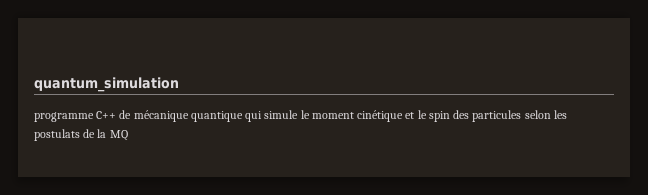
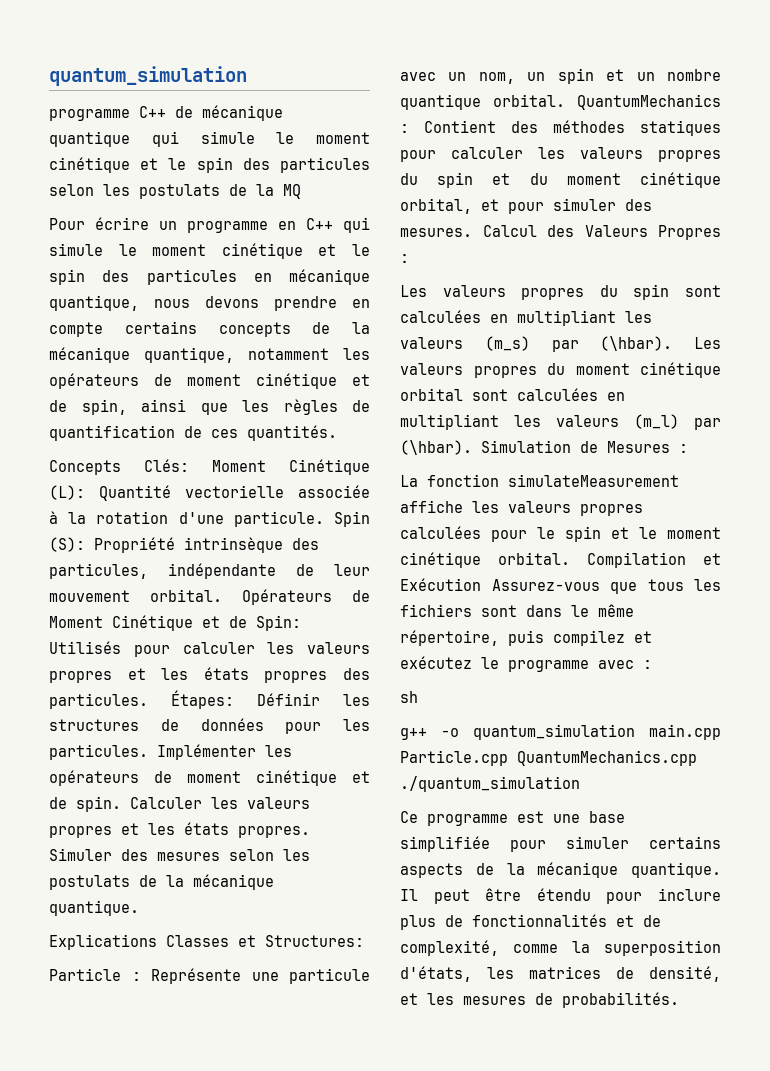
(128, 135) none -> [49,217,370,233] [49,243,370,259] [49,269,370,285] [49,295,370,311] [49,321,370,337] [49,347,370,363] [49,373,370,389] [49,399,370,415] [49,425,337,441] [49,459,370,475] [49,485,370,501] [49,511,370,527] [49,537,319,553] [49,563,370,579] [49,589,370,605] [49,615,301,631] [49,641,370,657] [49,667,370,683] [49,690,370,709] [49,718,370,734] [49,744,292,760] [49,770,370,786] [49,796,310,812] [49,822,310,838] [49,848,310,861] [49,874,274,890] [49,900,139,916] [49,934,364,950] [49,968,370,984] [400,68,721,84] [400,94,721,110] [400,120,721,136] [400,147,721,162] [400,172,721,188] [400,198,652,214] [400,225,721,240] [400,254,409,263] [400,284,721,300] [400,310,652,326] [400,336,721,352] [400,362,721,378] [400,388,625,401] [400,414,721,430] [400,440,688,455] [400,474,679,487] [400,500,643,516] [400,526,721,542] [400,552,721,568] [400,578,721,594] [400,604,634,617] [400,630,652,646] [400,656,652,672] [400,691,418,703] [400,724,721,740] [400,750,697,766] [400,776,580,792] [400,811,625,826] [400,836,721,852] [400,862,721,878] [400,888,721,904] [400,914,661,930] [400,940,721,956] [400,966,721,982] [400,992,679,1008] // Pour écrire un programme en C++ qui simule le moment cinétique et le spin des particules en mécanique quantique, nous devons prendre en compte certains concepts de la mécanique quantique, notamment les opérateurs de moment cinétique et de spin, ainsi que les règles de quantification de ces quantités. // Concepts Clés: Moment Cinétique (L): Quantité vectorielle associée à la rotation d'une particule. Spin (S): Propriété intrinsèque des particules, indépendante de leur mouvement orbital. Opérateurs de Moment Cinétique et de Spin: Utilisés pour calculer les valeurs propres et les états propres des particules. Étapes: Définir les structures de données pour les particules. Implémenter les opérateurs de moment cinétique et de spin. Calculer les valeurs propres et les états propres. Simuler des mesures selon les postulats de la mécanique quantique. // Explications Classes et Structures: // Particle : Représente une particule avec un nom, un spin et un nombre quantique orbital. QuantumMechanics : Contient des méthodes statiques pour calculer les valeurs propres du spin et du moment cinétique orbital, et pour simuler des mesures. Calcul des Valeurs Propres : // Les valeurs propres du spin sont calculées en multipliant les valeurs (m_s) par (\hbar). Les valeurs propres du moment cinétique orbital sont calculées en multipliant les valeurs (m_l) par (\hbar). Simulation de Mesures : // La fonction simulateMeasurement affiche les valeurs propres calculées pour le spin et le moment cinétique orbital. Compilation et Exécution Assurez-vous que tous les fichiers sont dans le même répertoire, puis compilez et exécutez le programme avec : // sh // g++ -o quantum_simulation main.cpp Particle.cpp QuantumMechanics.cpp ./quantum_simulation // Ce programme est une base simplifiée pour simuler certains aspects de la mécanique quantique. Il peut être étendu pour inclure plus de fonctionnalités et de complexité, comme la superposition d'états, les matrices de densité, et les mesures de probabilités.

